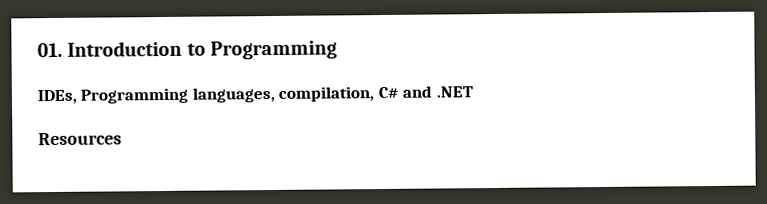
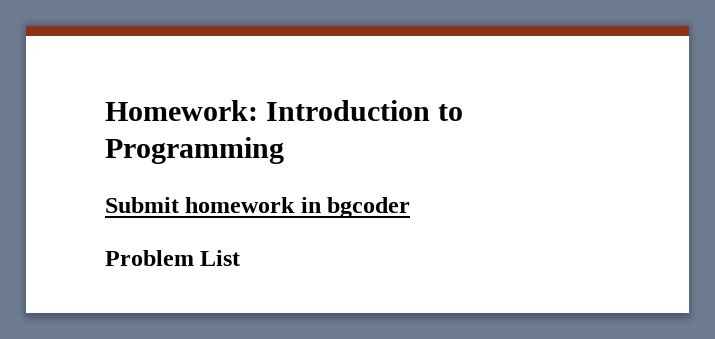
[37,42,63,58] 01. -> [105,100,258,121] Homework:
[37,85,473,105] [38,132,122,146] IDEs, Programming languages, compilation, C# and .NET // Resources -> [105,197,411,218] [105,250,241,266] Submit homework in bgcoder // Problem List

